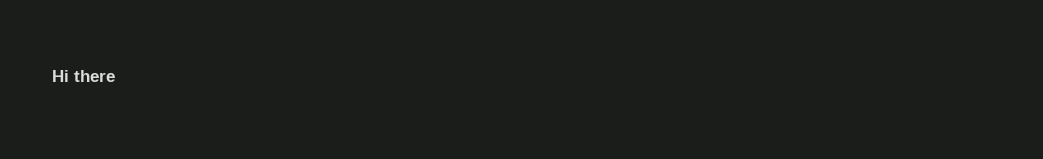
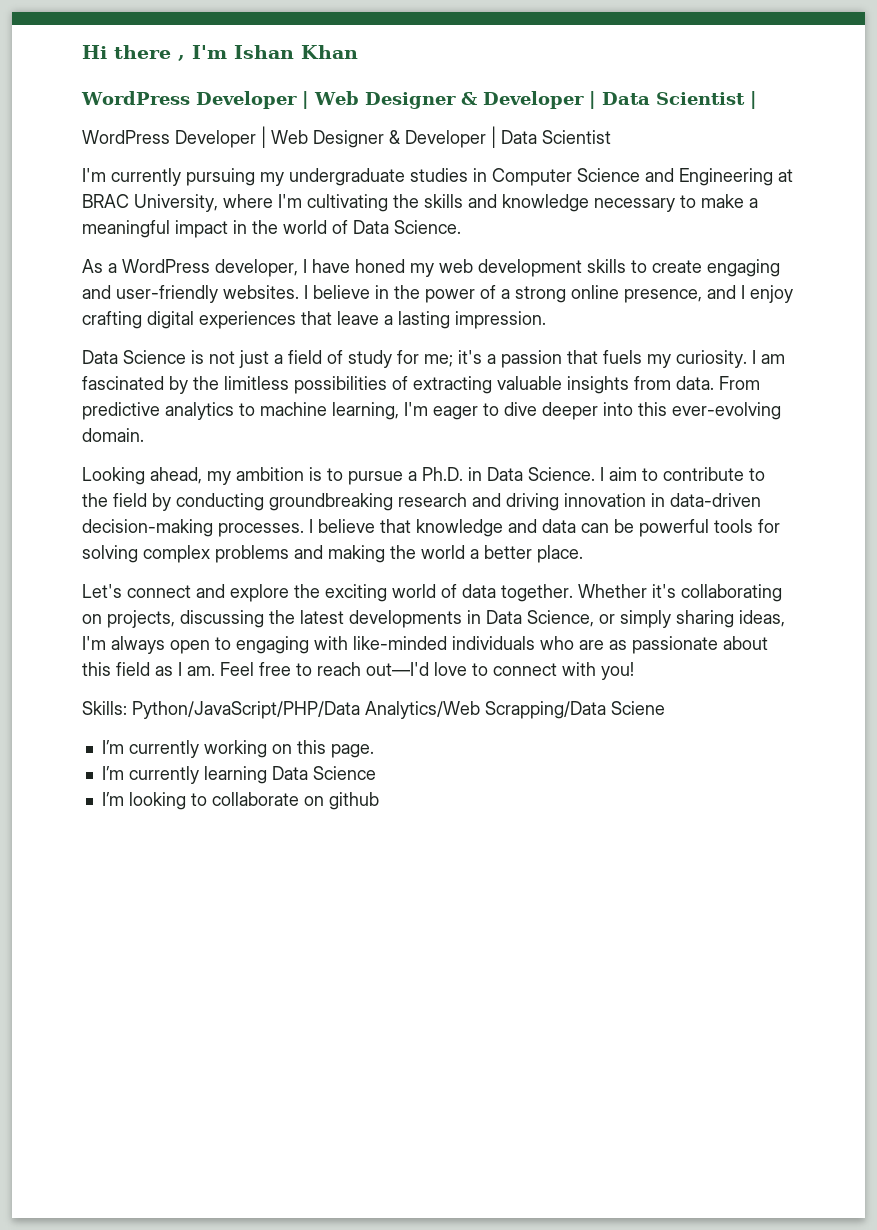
(115, 76) none -> [178,45,358,61] [81,91,757,109] [82,126,611,148] [82,168,793,186] [82,194,758,212] [82,220,461,238] [82,259,780,277] [82,285,793,303] [82,311,546,329] [82,350,785,368] [82,376,760,394] [82,402,781,420] [82,428,144,442] [82,467,765,485] [82,493,761,511] [82,519,780,537] [82,545,583,563] [82,584,782,602] [82,610,785,628] [82,636,768,654] [82,662,634,680] [82,701,665,719] [101,740,374,758] [101,766,376,784] [101,792,379,810] , I'm Ishan Khan // WordPress Developer | Web Designer & Developer | Data Scientist | // WordPress Developer | Web Designer & Developer | Data Scientist // I'm currently pursuing my undergraduate studies in Computer Science and Engineering at BRAC University, where I'm cultivating the skills and knowledge necessary to make a meaningful impact in the world of Data Science. // As a WordPress developer, I have honed my web development skills to create engaging and user-friendly websites. I believe in the power of a strong online presence, and I enjoy crafting digital experiences that leave a lasting impression. // Data Science is not just a field of study for me; it's a passion that fuels my curiosity. I am fascinated by the limitless possibilities of extracting valuable insights from data. From predictive analytics to machine learning, I'm eager to dive deeper into this ever-evolving domain. // Looking ahead, my ambition is to pursue a Ph.D. in Data Science. I aim to contribute to the field by conducting groundbreaking research and driving innovation in data-driven decision-making processes. I believe that knowledge and data can be powerful tools for solving complex problems and making the world a better place. // Let's connect and explore the exciting world of data together. Whether it's collaborating on projects, discussing the latest developments in Data Science, or simply sharing ideas, I'm always open to engaging with like-minded individuals who are as passionate about this field as I am. Feel free to reach out—I'd love to connect with you! // Skills: Python/JavaScript/PHP/Data Analytics/Web Scrapping/Data Sciene // I’m currently working on this page. // I’m currently learning Data Science // I’m looking to collaborate on github

